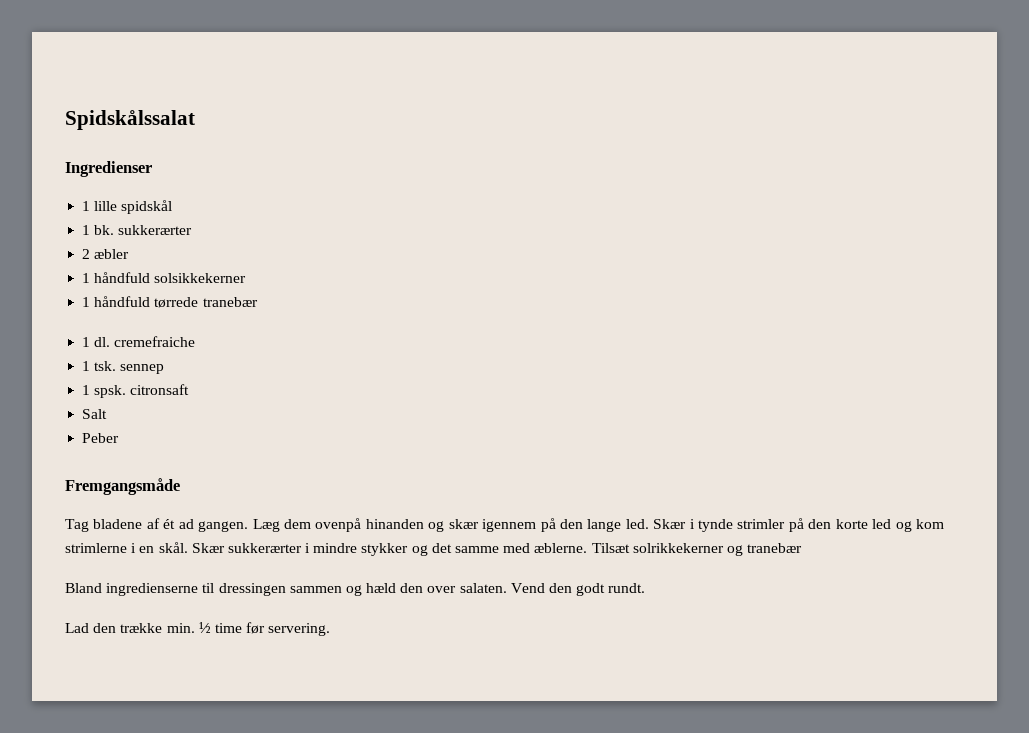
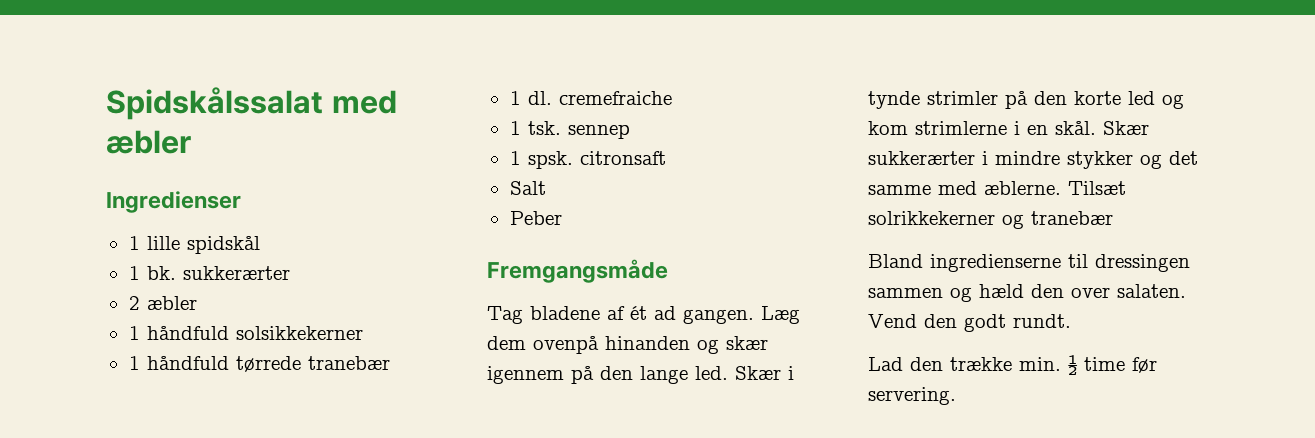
(195, 120) none -> [331,90,397,114] [106,130,191,154] med æbler

